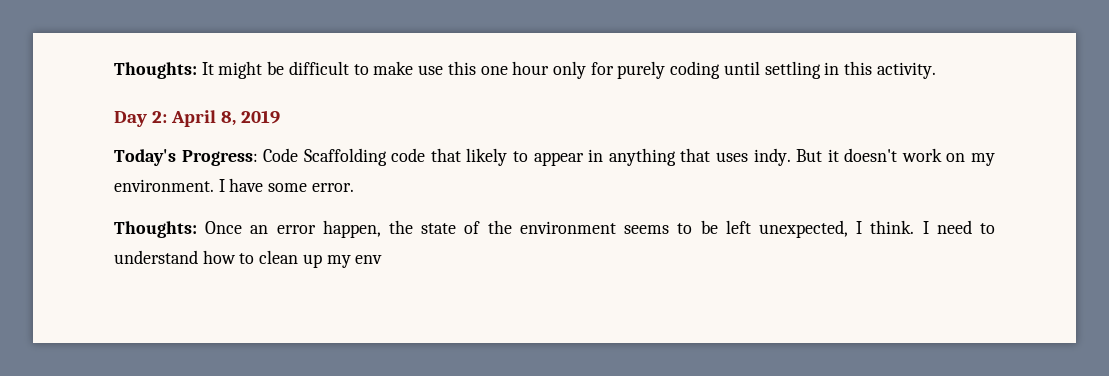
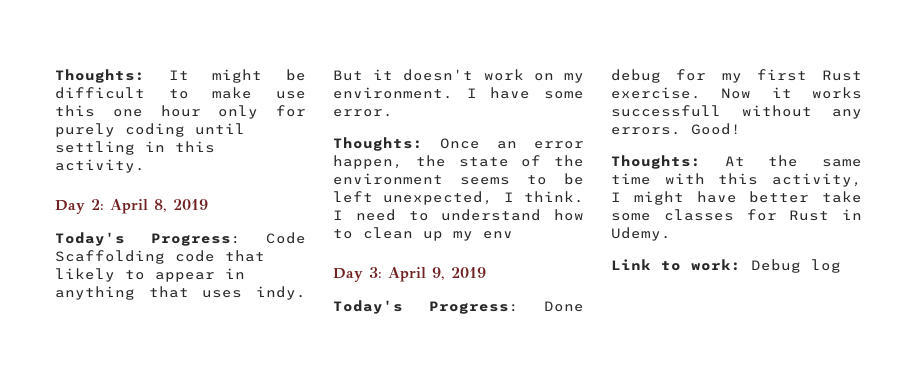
(383, 259) none -> [333,267,486,282] [333,300,584,314] [611,69,862,83] [611,87,862,99] [611,105,862,119] [611,123,741,135] [611,155,862,169] [611,173,862,187] [611,191,862,205] [611,209,862,221] [611,227,671,241] [611,259,841,273] // Day 3: April 9, 2019 // Today's Progress: Done debug for my first Rust exercise. Now it works successfull without any errors. Good! // Thoughts: At the same time with this activity, I might have better take some classes for Rust in Udemy. // Link to work: Debug log

